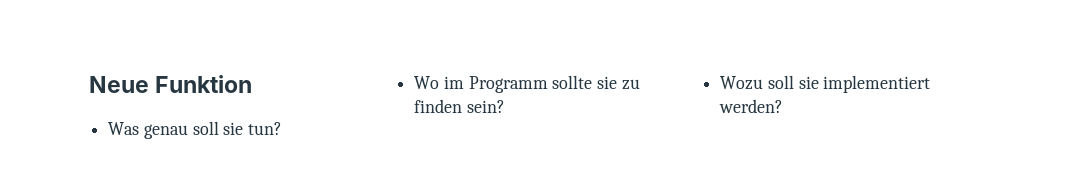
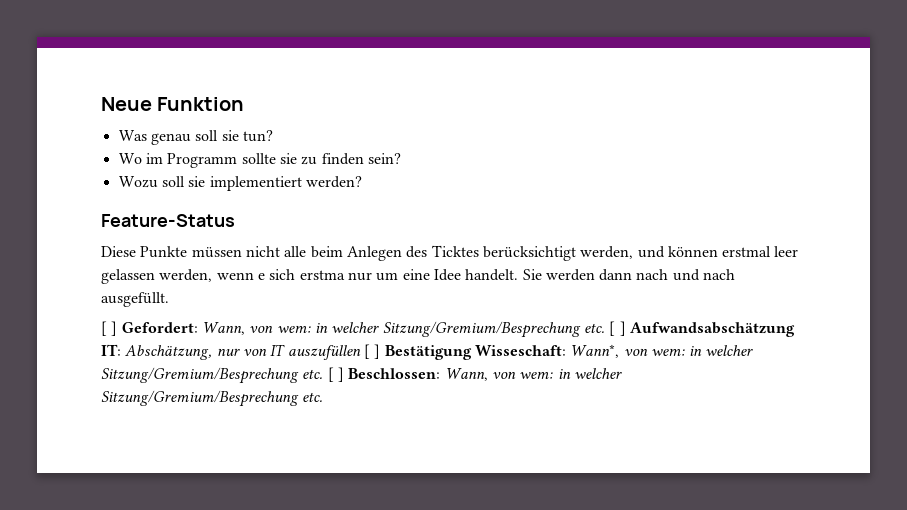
(784, 106) none -> [101,214,235,227] [101,245,799,261] [101,269,736,284] [101,292,169,307] [101,321,795,338] [101,344,754,360] [101,367,622,384] [101,390,324,407] // Feature-Status // Diese Punkte müssen nicht alle beim Anlegen des Ticktes berücksichtigt werden, und können erstmal leer gelassen werden, wenn e sich erstma nur um eine Idee handelt. Sie werden dann nach und nach ausgefüllt. // [ ] Gefordert: Wann, von wem: in welcher Sitzung/Gremium/Besprechung etc. [ ] Aufwandsabschätzung IT: Abschätzung, nur von IT auszufüllen [ ] Bestätigung Wisseschaft: Wann*, von wem: in welcher Sitzung/Gremium/Besprechung etc. [ ] Beschlossen: Wann, von wem: in welcher Sitzung/Gremium/Besprechung etc.

